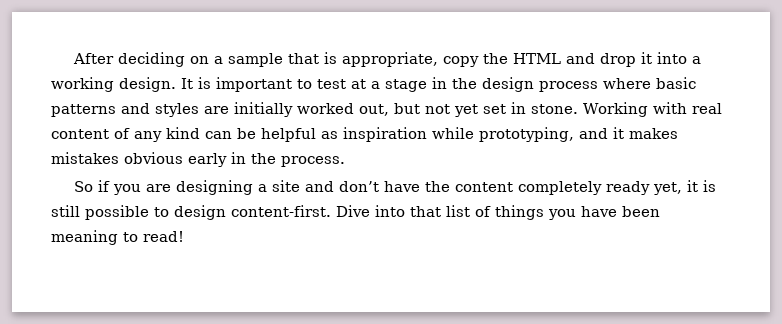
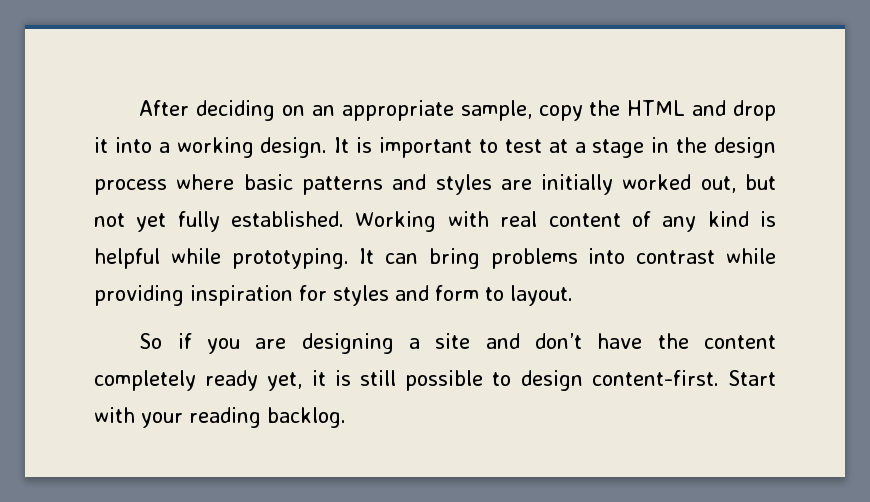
[213,52,438,67] a sample that is appropriate, -> [311,100,532,121] an appropriate sample,
[483,102,578,114] set in stone. -> [177,211,345,232] fully established.
[205,127,678,142] [51,152,345,167] can be helpful as inspiration while prototyping, and it makes mistakes obvious early in the process. -> [760,211,777,227] [94,248,776,269] [94,285,573,306] is helpful while prototyping. It can bring problems into contrast while providing inspiration for styles and form to layout.
[336,205,660,220] [51,230,184,245] Dive into that list of things you have been meaning to read! -> [728,370,776,386] [94,407,346,428] Start with your reading backlog.

